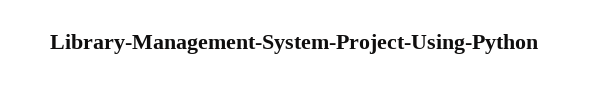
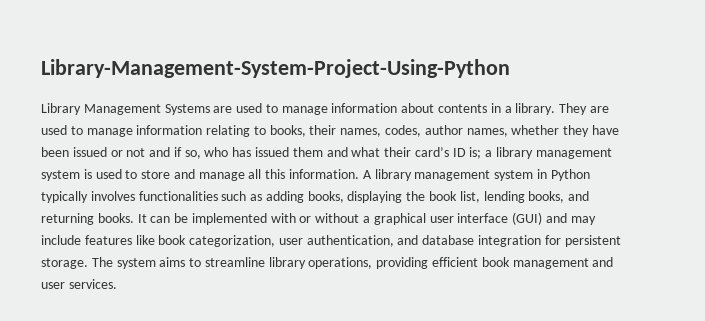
(538, 44) none -> [41,103,609,115] [41,125,619,137] [41,147,612,159] [41,169,590,181] [41,191,590,203] [41,212,596,225] [41,235,621,247] [41,257,614,269] [41,279,117,289] // Library Management Systems are used to manage information about contents in a library. They are used to manage information relating to books, their names, codes, author names, whether they have been issued or not and if so, who has issued them and what their card’s ID is; a library management system is used to store and manage all this information. A library management system in Python typically involves functionalities such as adding books, displaying the book list, lending books, and returning books. It can be implemented with or without a graphical user interface (GUI) and may include features like book categorization, user authentication, and database integration for persistent storage. The system aims to streamline library operations, providing efficient book management and user services.

